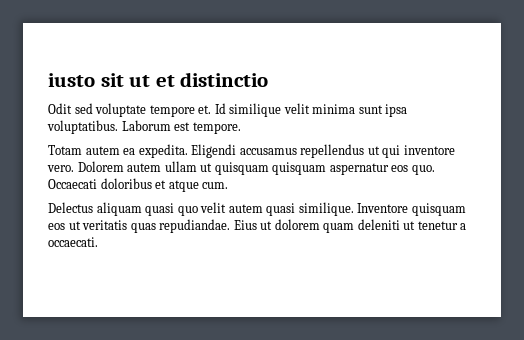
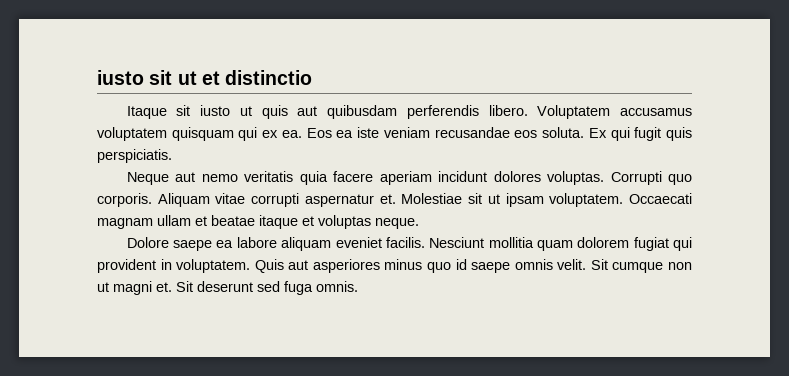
[48,103,408,117] [47,120,241,134] [48,144,455,158] [47,161,435,175] [48,178,229,192] [48,202,466,216] [48,219,467,233] [48,237,98,247] Odit sed voluptate tempore et. Id similique velit minima sunt ipsa voluptatibus. Laborum est tempore. // Totam autem ea expedita. Eligendi accusamus repellendus ut qui inventore vero. Dolorem autem ullam ut quisquam quisquam aspernatur eos quo. Occaecati doloribus et atque cum. // Delectus aliquam quasi quo velit autem quasi similique. Inventore quisquam eos ut veritatis quas repudiandae. Eius ut dolorem quam deleniti ut tenetur a occaecati. -> [126,105,692,119] [97,127,692,141] [97,149,172,163] [126,171,693,185] [97,193,693,207] [97,215,419,229] [126,237,692,251] [97,259,692,273] [97,281,358,295] Itaque sit iusto ut quis aut quibusdam perferendis libero. Voluptatem accusamus voluptatem quisquam qui ex ea. Eos ea iste veniam recusandae eos soluta. Ex qui fugit quis perspiciatis. // Neque aut nemo veritatis quia facere aperiam incidunt dolores voluptas. Corrupti quo corporis. Aliquam vitae corrupti aspernatur et. Molestiae sit ut ipsam voluptatem. Occaecati magnam ullam et beatae itaque et voluptas neque. // Dolore saepe ea labore aliquam eveniet facilis. Nesciunt mollitia quam dolorem fugiat qui provident in voluptatem. Quis aut asperiores minus quo id saepe omnis velit. Sit cumque non ut magni et. Sit deserunt sed fuga omnis.

